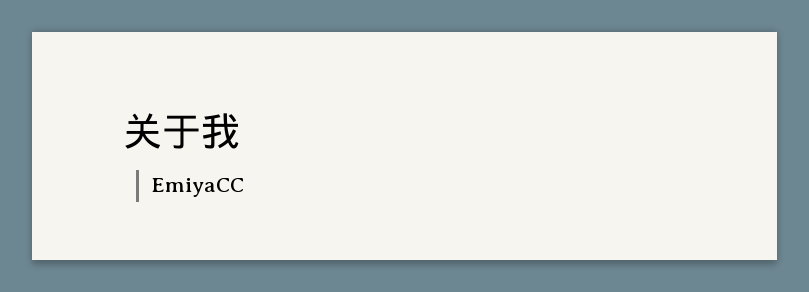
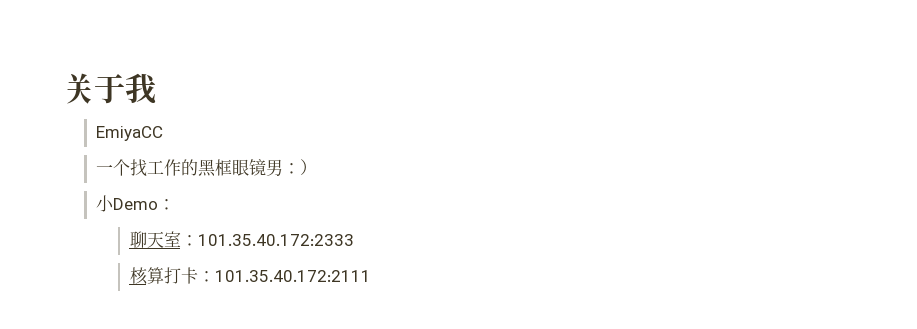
(245, 187) none -> [96,158,318,177] [96,195,176,212] [129,231,354,248] [129,267,371,285] // 一个找工作的黑框眼镜男：） // 小Demo： // 聊天室：101.35.40.172:2333 // 核算打卡：101.35.40.172:2111

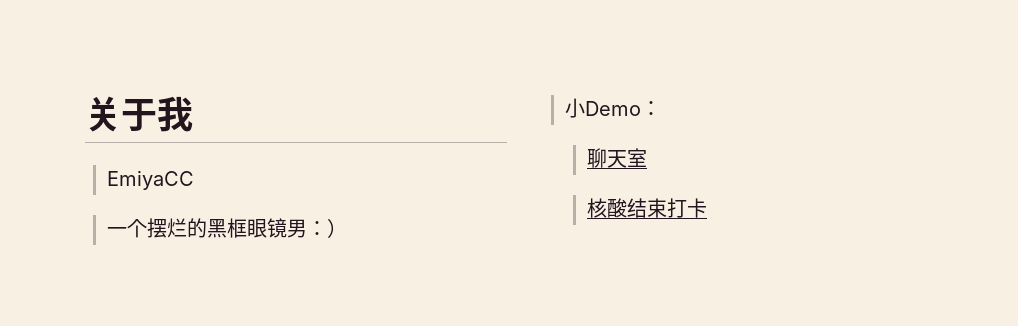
[130,159,182,177] 找工作 -> [147,218,188,238] 摆烂
[180,234,354,246] ：101.35.40.172:2333 -> (648, 157) none
[146,267,371,284] 算打卡：101.35.40.172:2111 -> [607,198,708,218] 酸结束打卡

